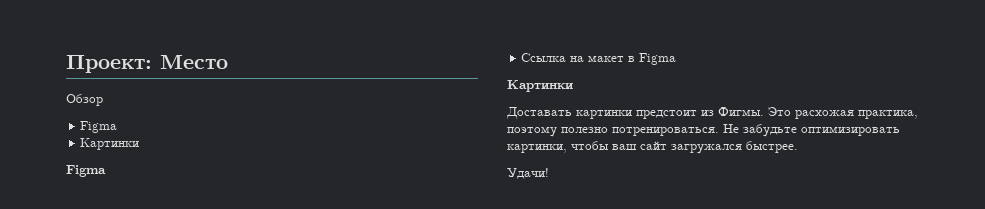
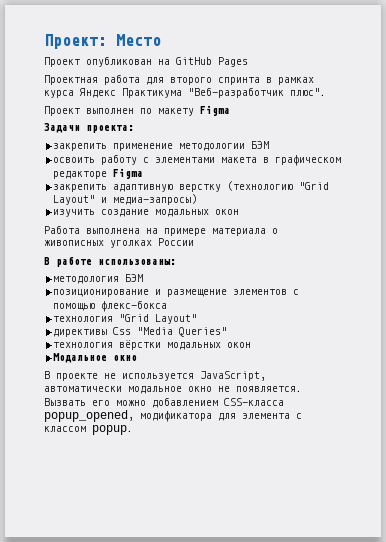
[66,94,103,106] [80,121,118,133] [80,138,140,150] [66,165,106,177] [521,53,677,65] [507,80,573,92] [506,107,918,119] [507,124,900,137] [507,141,798,154] [507,168,549,179] Обзор // Figma // Картинки // Figma // Ссылка на макет в Figma // Картинки // Доставать картинки предстоит из Фигмы. Это расхожая практика, поэтому полезно потренироваться. Не забудьте оптимизировать картинки, чтобы ваш сайт загружался быстрее. // Удачи! -> [44,56,248,67] [44,74,314,85] [44,87,326,98] [44,105,230,116] [44,123,134,133] [53,141,270,151] [53,154,342,166] [53,168,144,179] [53,181,330,192] [53,194,198,205] [53,209,240,217] [44,225,278,236] [44,238,194,248] [44,256,176,267] [53,274,144,284] [53,289,300,297] [53,300,168,312] [53,314,198,324] [53,327,228,337] [53,340,252,350] [53,353,138,363] [44,371,266,381] [44,386,302,394] [44,397,284,408] [44,410,302,422] [44,425,133,435] Проект опубликован на GitHub Pages // Проектная работа для второго спринта в рамках курса Яндекс Практикума "Веб-разработчик плюс". // Проект выполнен по макету Figma // Задачи проекта: // закрепить применение методологии БЭМ // освоить работу с элементами макета в графическом редакторе Figma // закрепить адаптивную верстку (технологию "Grid Layout" и медиа-запросы) // изучить создание модальных окон // Работа выполнена на примере материала о живописных уголках России // В работе использованы: // методология БЭМ // позиционирование и размещение элементов с помощью флекс-бокса // технология "Grid Layout" // директивы Css "Media Queries" // технология вёрстки модальных окон // Модальное окно // В проекте не используется JavaScript, автоматически модальное окно не появляется. Вызвать его можно добавлением CSS-класса popup_opened, модификатора для элемента с классом popup.

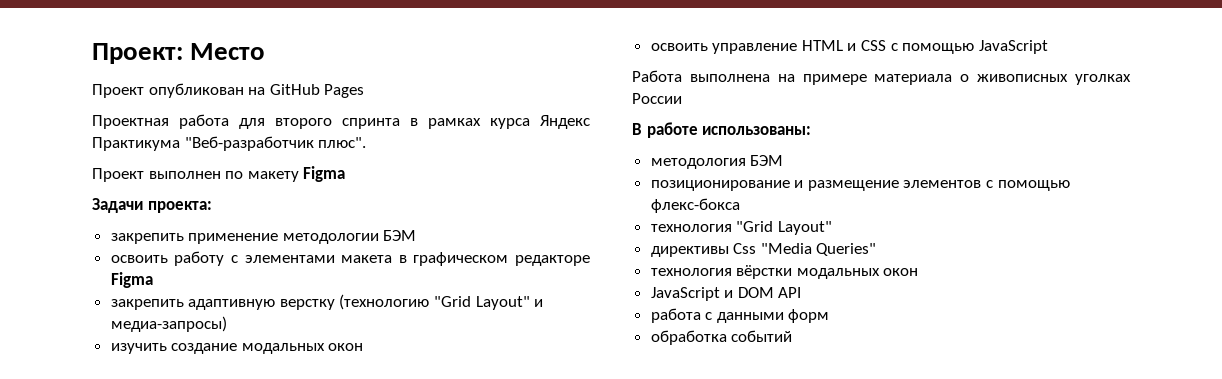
(240, 212) none -> [650,40,1048,54] // освоить управление HTML и CSS с помощью JavaScript
[53,353,138,363] [44,371,266,381] [44,386,302,394] [44,397,284,408] [44,410,302,422] [44,425,133,435] Модальное окно // В проекте не используется JavaScript, автоматически модальное окно не появляется. Вызвать его можно добавлением CSS-класса popup_opened, модификатора для элемента с классом popup. -> [650,287,802,301] [650,308,830,323] [650,330,793,345] JavaScript и DOM API // работа с данными форм // обработка событий

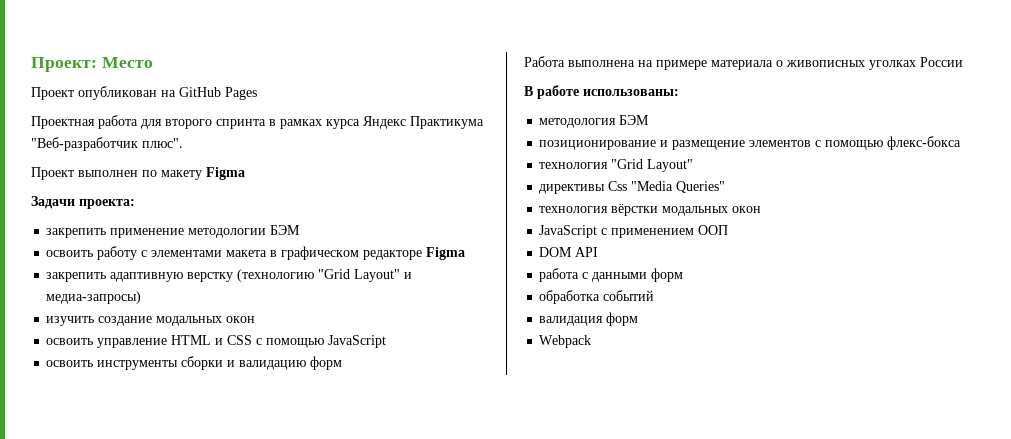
(1048, 47) none -> [46,356,343,370] // освоить инструменты сборки и валидацию форм
[724,290,734,298] и -> [601,225,729,238] с применением ООП //
(793, 336) none -> [539,312,639,326] [539,335,592,348] // валидация форм // Webpack

